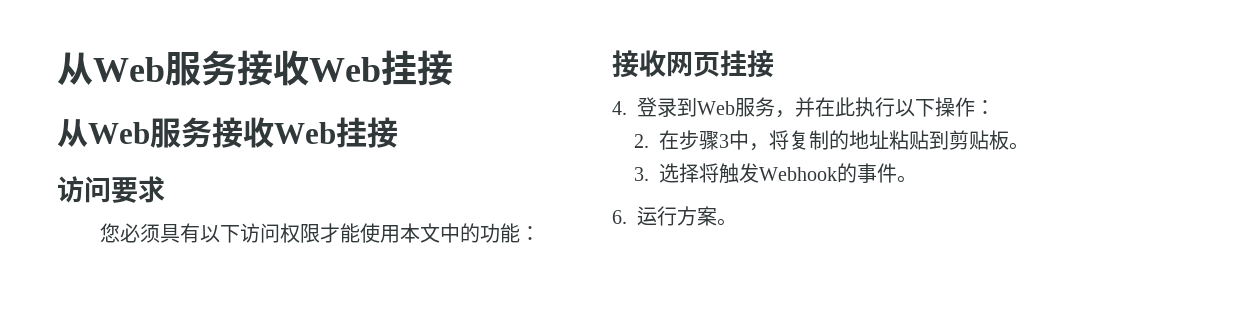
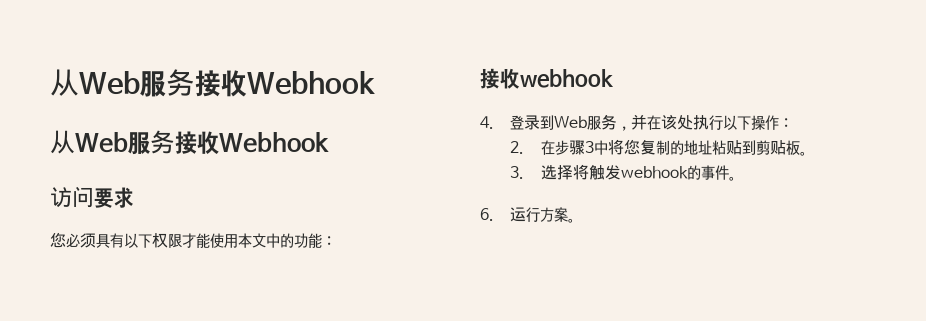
[57,50,453,86] [57,117,398,148] 从Web服务接收Web挂接 // 从Web服务接收Web挂接 -> [50,69,375,97] [50,130,329,155] 从Web服务接收Webhook // 从Web服务接收Webhook
[239,223,280,243] 访问 -> (152, 241) none
[666,50,774,78] 网页挂接 -> [520,69,614,88] webhook
[835,97,855,117] 此 -> [661,115,694,130] 该处
[749,130,790,151] ，将 -> [607,139,640,155] 将您
[759,167,838,181] Webhook -> [620,166,688,179] webhook

